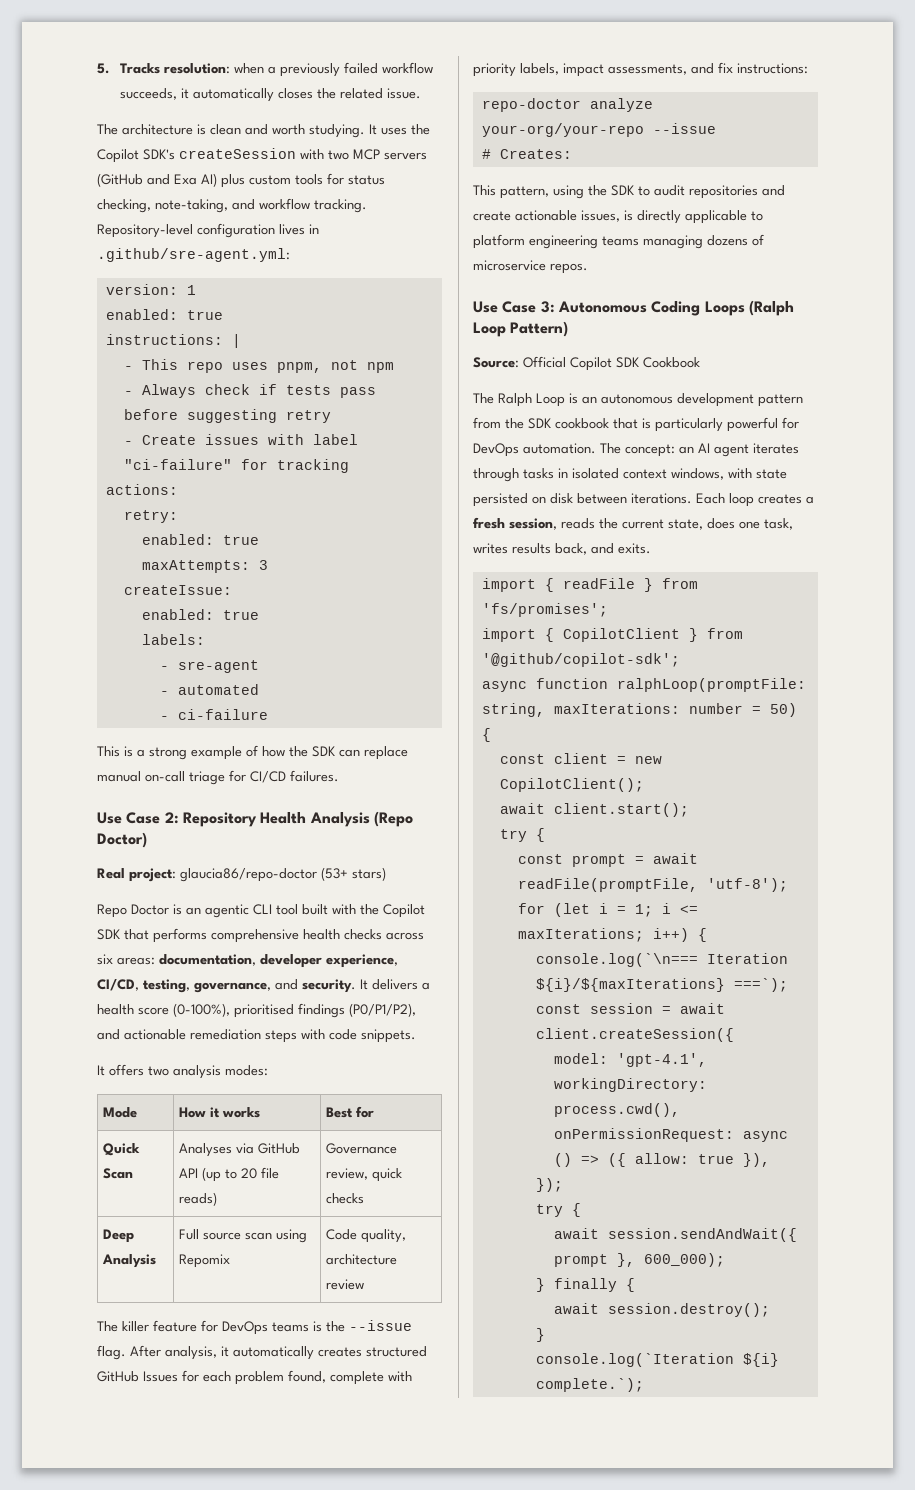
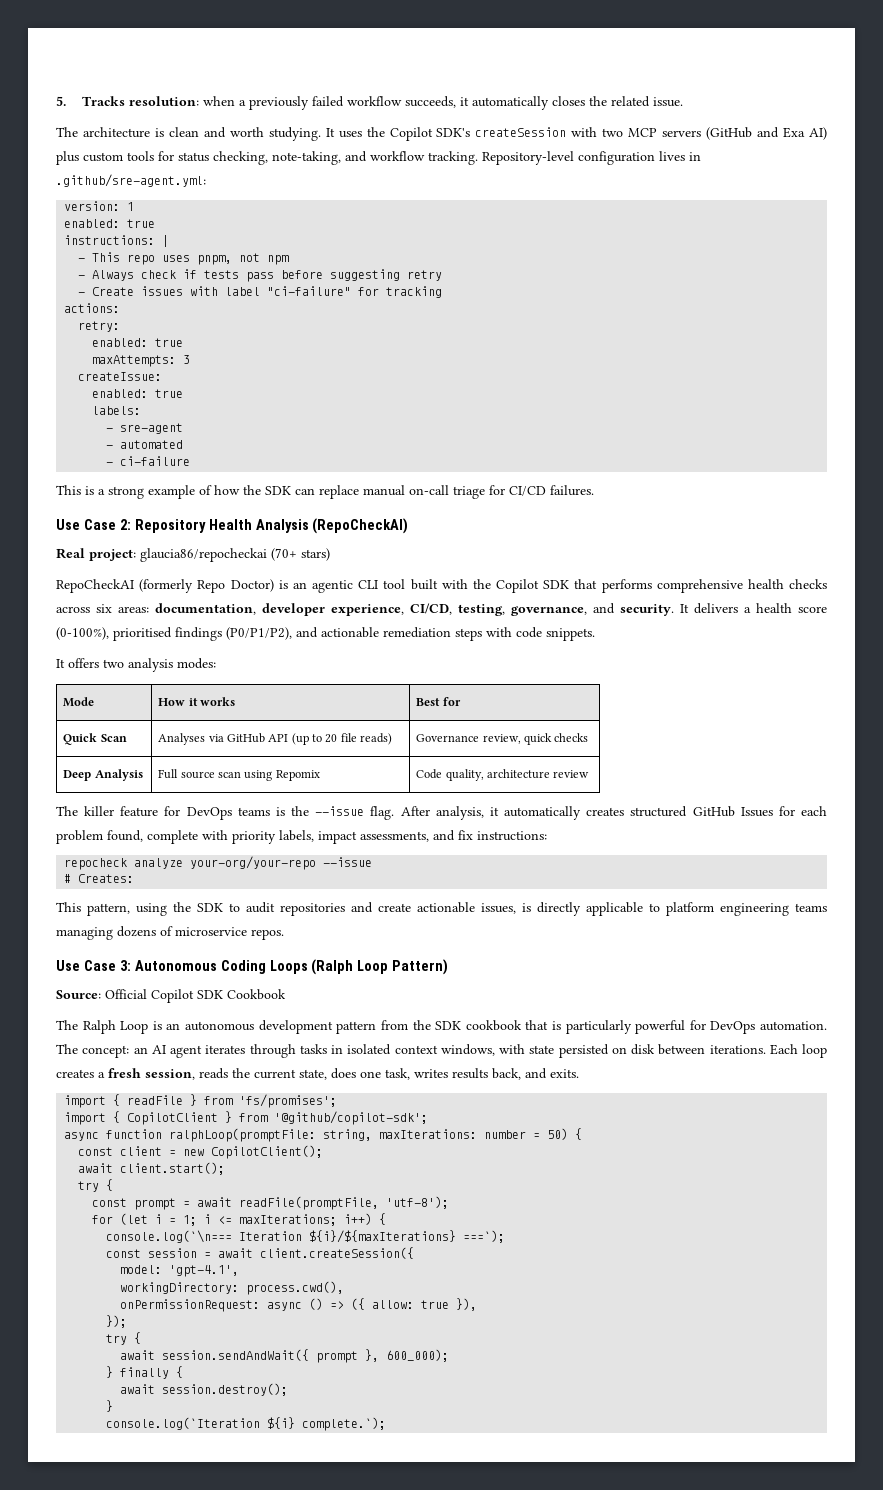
[373,811,413,827] [97,832,147,848] (Repo Doctor) -> [312,518,409,534] (RepoCheckAI)
[180,867,348,882] glaucia86/repo-doctor (53+ -> [140,548,297,562] glaucia86/repocheckai (70+
[97,904,169,918] Repo Doctor -> [56,579,274,593] RepoCheckAI (formerly Repo Doctor)
[481,98,581,112] repo-doctor -> [64,858,128,870] repocheck

